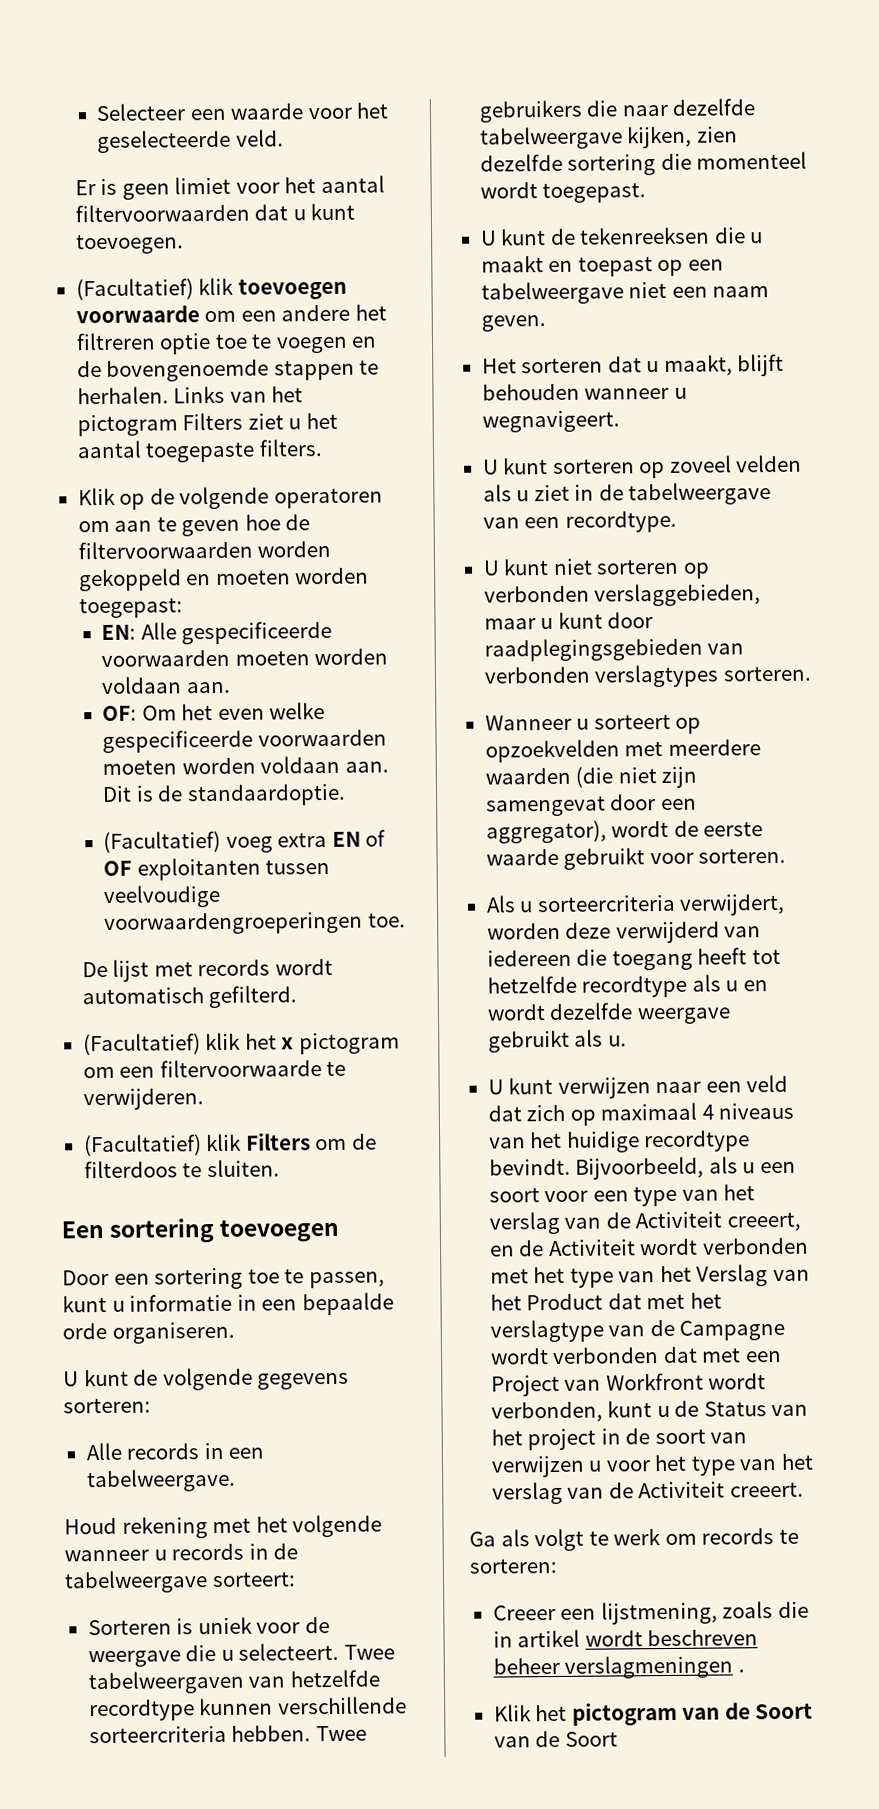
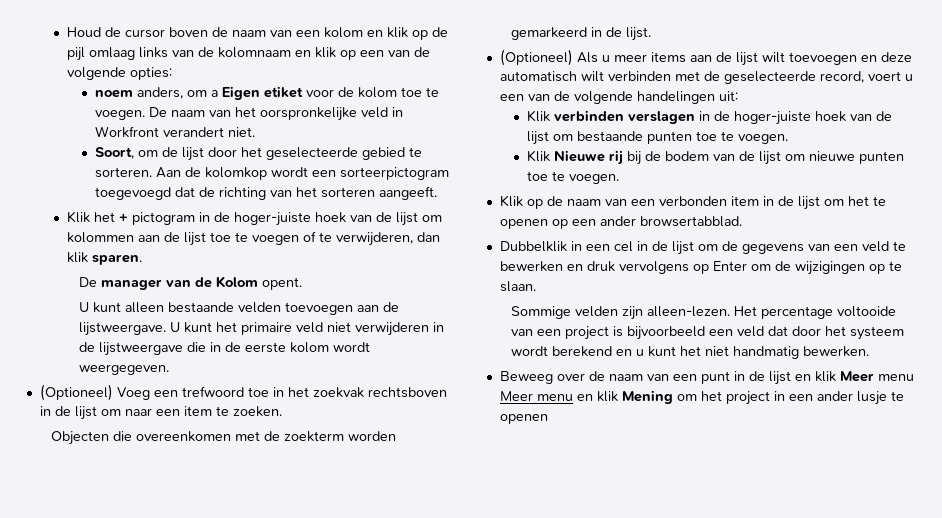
[96,102,390,122] [97,129,284,154] [74,175,385,200] [74,202,356,223] [75,233,184,255] [75,277,347,301] [75,304,387,324] [75,332,378,355] [76,359,380,382] [76,385,304,405] [76,412,338,437] [76,439,323,463] [77,486,383,510] [77,514,311,537] [77,540,332,560] [78,567,370,592] [78,597,183,619] [101,620,333,645] [101,648,389,667] [101,676,231,694] [102,702,326,721] [102,729,387,753] [102,755,389,775] [102,783,346,807] [103,829,387,853] [103,857,331,881] [103,884,222,908] [104,911,406,935] [81,958,333,982] [81,985,298,1009] [82,1032,400,1056] [82,1059,347,1079] [82,1088,204,1111] [83,1132,377,1157] [83,1159,280,1179] [61,1218,340,1244] [62,1267,385,1290] [62,1292,394,1316] [62,1321,235,1344] [63,1367,350,1391] [63,1397,151,1414] [85,1442,265,1461] [86,1468,236,1493] [64,1514,383,1539] [64,1543,299,1562] [64,1570,296,1594] [87,1616,330,1636] [87,1642,395,1668] [87,1669,380,1695] [88,1696,407,1722] [88,1725,367,1744] [478,98,756,123] [479,125,738,150] [479,151,808,176] [479,182,647,204] [480,226,764,246] [480,255,724,277] [480,281,770,305] [480,315,546,332] [481,353,785,377] [481,383,687,401] [481,410,620,433] [482,454,803,479] [482,482,772,506] [482,510,677,533] [482,558,710,579] [483,583,762,607] [483,611,654,630] [483,637,745,662] [483,664,812,688] [484,713,702,734] [484,739,761,763] [484,766,698,789] [485,794,697,817] [485,820,764,844] [485,847,787,870] [485,893,786,916] [486,921,762,944] [486,947,781,971] [486,974,768,998] [486,1002,731,1025] [487,1029,627,1053] [487,1074,789,1099] [487,1102,795,1126] [488,1130,751,1153] [488,1156,796,1180] [488,1184,756,1207] [488,1211,801,1235] [489,1237,809,1257] [489,1264,810,1288] [489,1292,722,1311] [489,1319,786,1343] [489,1346,782,1365] [490,1372,767,1397] [490,1400,809,1423] [490,1428,748,1451] [490,1453,814,1478] [491,1481,804,1505] [469,1528,799,1552] [469,1557,557,1574] [492,1601,809,1625] [492,1629,759,1648] [492,1655,745,1679] [493,1701,814,1726] [493,1730,618,1748] Selecteer een waarde voor het geselecteerde veld. // Er is geen limiet voor het aantal filtervoorwaarden dat u kunt toevoegen. // (Facultatief) klik toevoegen voorwaarde om een andere het filtreren optie toe te voegen en de bovengenoemde stappen te herhalen. Links van het pictogram Filters ziet u het aantal toegepaste filters. // Klik op de volgende operatoren om aan te geven hoe de filtervoorwaarden worden gekoppeld en moeten worden toegepast: // EN: Alle gespecificeerde voorwaarden moeten worden voldaan aan. // OF: Om het even welke gespecificeerde voorwaarden moeten worden voldaan aan. Dit is de standaardoptie. // (Facultatief) voeg extra EN of OF exploitanten tussen veelvoudige voorwaardengroeperingen toe. // De lijst met records wordt automatisch gefilterd. // (Facultatief) klik het x pictogram om een filtervoorwaarde te verwijderen. // (Facultatief) klik Filters om de filterdoos te sluiten. // Een sortering toevoegen // Door een sortering toe te passen, kunt u informatie in een bepaalde orde organiseren. // U kunt de volgende gegevens sorteren: // Alle records in een tabelweergave. // Houd rekening met het volgende wanneer u records in de tabelweergave sorteert: // Sorteren is uniek voor de weergave die u selecteert. Twee tabelweergaven van hetzelfde recordtype kunnen verschillende sorteercriteria hebben. Twee gebruikers die naar dezelfde tabelweergave kijken, zien dezelfde sortering die momenteel wordt toegepast. // U kunt de tekenreeksen die u maakt en toepast op een tabelweergave niet een naam geven. // Het sorteren dat u maakt, blijft behouden wanneer u wegnavigeert. // U kunt sorteren op zoveel velden als u ziet in de tabelweergave van een recordtype. // U kunt niet sorteren op verbonden verslaggebieden, maar u kunt door raadplegingsgebieden van verbonden verslagtypes sorteren. // Wanneer u sorteert op opzoekvelden met meerdere waarden (die niet zijn samengevat door een aggregator), wordt de eerste waarde gebruikt voor sorteren. // Als u sorteercriteria verwijdert, worden deze verwijderd van iedereen die toegang heeft tot hetzelfde recordtype als u en wordt dezelfde weergave gebruikt als u. // U kunt verwijzen naar een veld dat zich op maximaal 4 niveaus van het huidige recordtype bevindt. Bijvoorbeeld, als u een soort voor een type van het verslag van de Activiteit creeert, en de Activiteit wordt verbonden met het type van het Verslag van het Product dat met het verslagtype van de Campagne wordt verbonden dat met een Project van Workfront wordt verbonden, kunt u de Status van het project in de soort van verwijzen u voor het type van het verslag van de Activiteit creeert. // Ga als volgt te werk om records te sorteren: // Creeer een lijstmening, zoals die in artikel wordt beschreven beheer verslagmeningen . // Klik het pictogram van de Soort van de Soort -> [67,27,449,40] [67,47,431,61] [67,67,173,80] [94,86,439,100] [94,107,403,121] [94,126,255,138] [94,147,422,161] [94,167,449,180] [94,186,437,200] [67,211,443,226] [67,231,441,246] [67,252,143,265] [78,276,302,290] [78,302,399,315] [78,322,444,336] [78,342,370,356] [78,364,169,375] [39,384,447,401] [39,406,282,420] [51,431,397,445] [511,27,652,41] [499,49,912,66] [499,71,913,84] [499,91,738,104] [527,110,893,125] [527,131,789,145] [527,150,905,165] [527,171,620,184] [499,195,886,210] [499,216,742,229] [499,241,906,255] [499,261,902,275] [499,281,536,292] [511,306,897,320] [511,326,905,340] [511,346,870,359] [499,371,914,385] [499,390,904,405] [499,414,548,424] Houd de cursor boven de naam van een kolom en klik op de pijl omlaag links van de kolomnaam en klik op een van de volgende opties: // noem anders, om a Eigen etiket voor de kolom toe te voegen. De naam van het oorspronkelijke veld in Workfront verandert niet. // Soort, om de lijst door het geselecteerde gebied te sorteren. Aan de kolomkop wordt een sorteerpictogram toegevoegd dat de richting van het sorteren aangeeft. // Klik het + pictogram in de hoger-juiste hoek van de lijst om kolommen aan de lijst toe te voegen of te verwijderen, dan klik sparen. // De manager van de Kolom opent. // U kunt alleen bestaande velden toevoegen aan de lijstweergave. U kunt het primaire veld niet verwijderen in de lijstweergave die in de eerste kolom wordt weergegeven. // (Optioneel) Voeg een trefwoord toe in het zoekvak rechtsboven in de lijst om naar een item te zoeken. // Objecten die overeenkomen met de zoekterm worden gemarkeerd in de lijst. // (Optioneel) Als u meer items aan de lijst wilt toevoegen en deze automatisch wilt verbinden met de geselecteerde record, voert u een van de volgende handelingen uit: // Klik verbinden verslagen in de hoger-juiste hoek van de lijst om bestaande punten toe te voegen. // Klik Nieuwe rij bij de bodem van de lijst om nieuwe punten toe te voegen. // Klik op de naam van een verbonden item in de lijst om het te openen op een ander browsertabblad. // Dubbelklik in een cel in de lijst om de gegevens van een veld te bewerken en druk vervolgens op Enter om de wijzigingen op te slaan. // Sommige velden zijn alleen-lezen. Het percentage voltooide van een project is bijvoorbeeld een veld dat door het systeem wordt berekend en u kunt het niet handmatig bewerken. // Beweeg over de naam van een punt in de lijst en klik Meer menu Meer menu en klik Mening om het project in een ander lusje te openen

